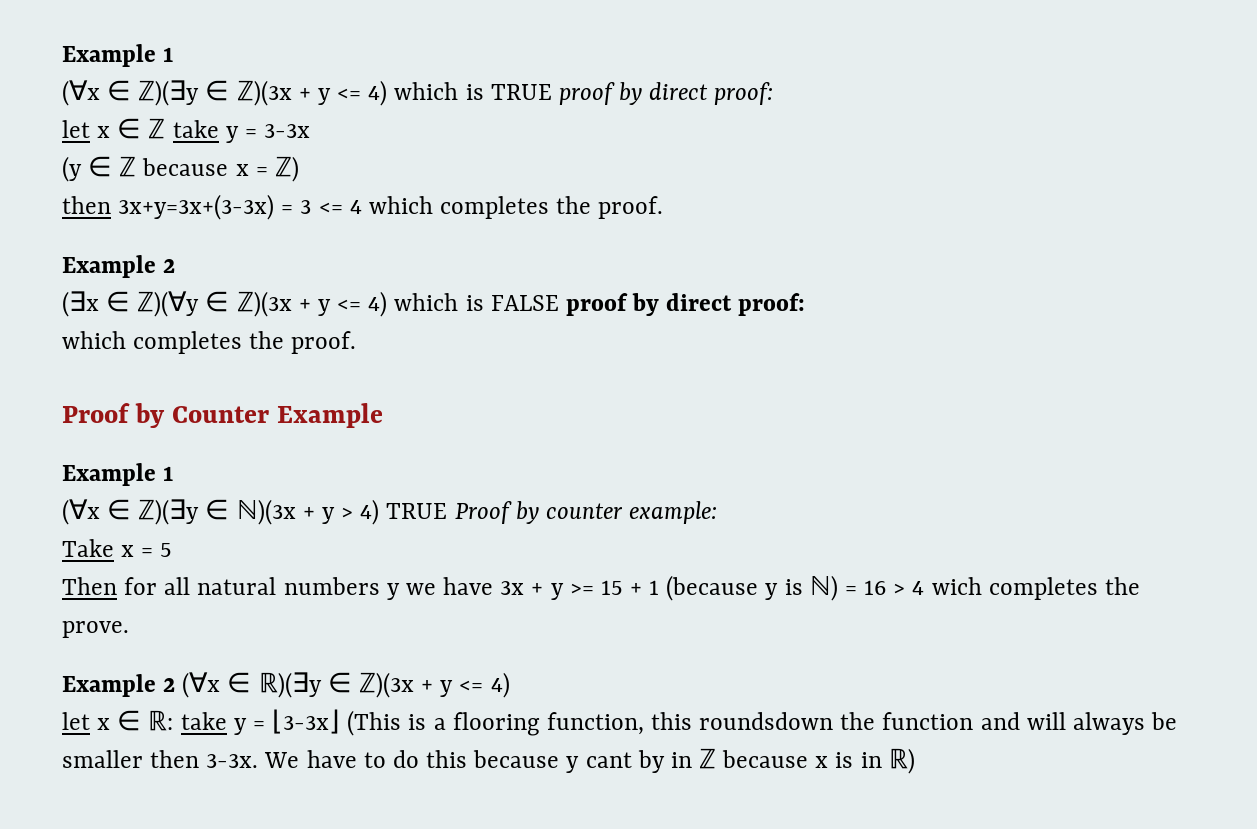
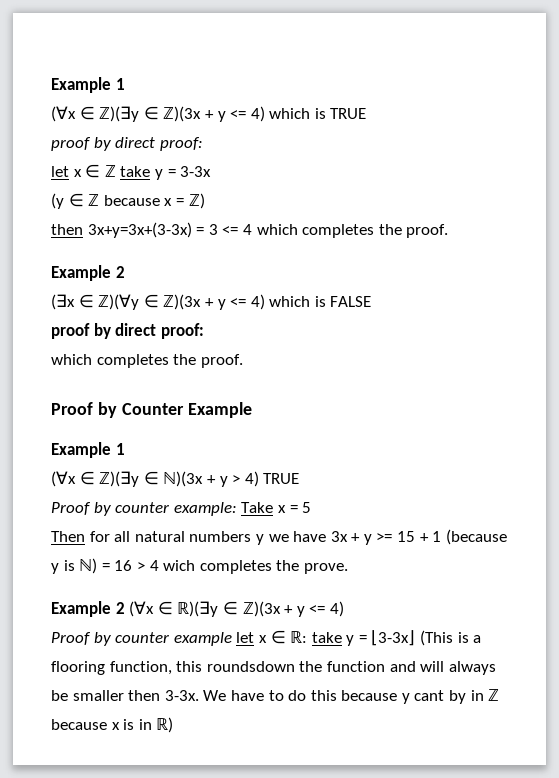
(552, 92) none -> (367, 113) //
(559, 303) none -> (372, 301) //
(448, 511) none -> (300, 478) //
(718, 512) // -> (237, 509) none
(510, 685) none -> [51,632,232,646] Proof by counter example

